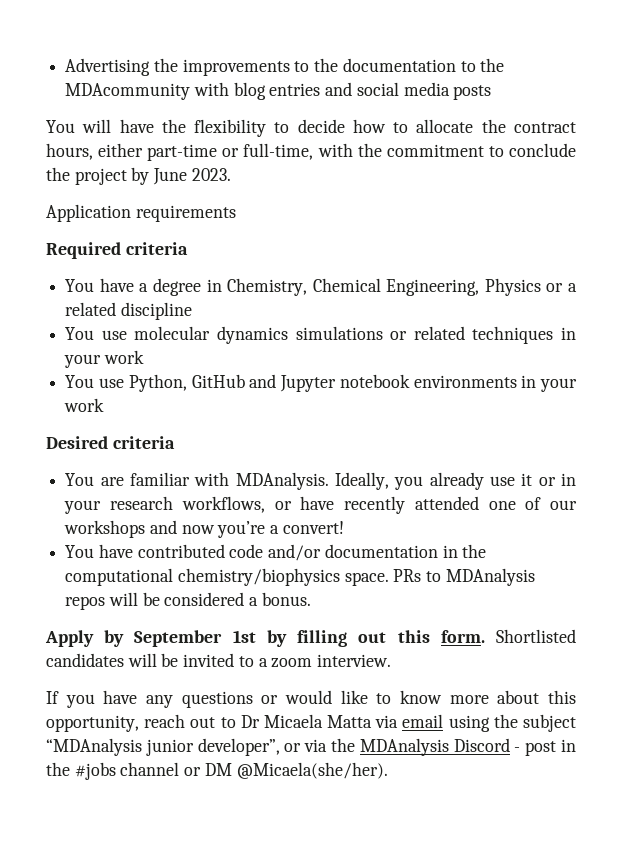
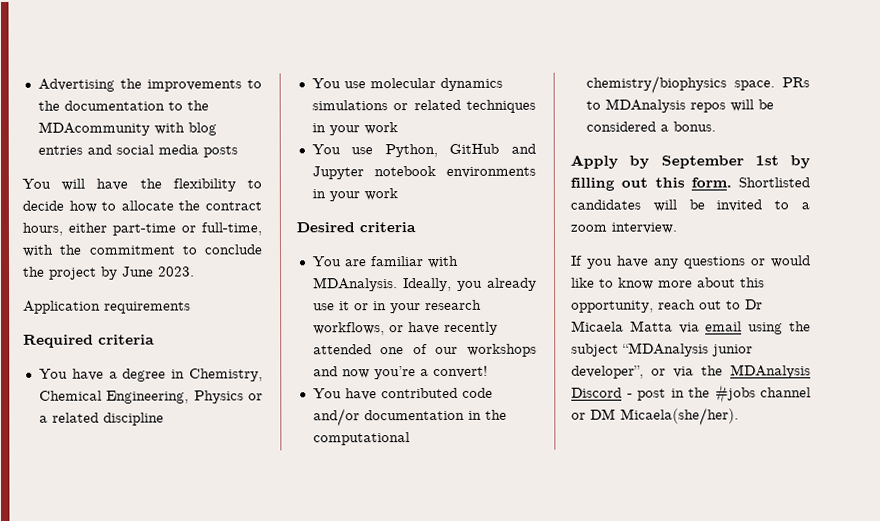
[236,762,388,779] @Micaela(she/her). -> [620,407,739,426] Micaela(she/her).

